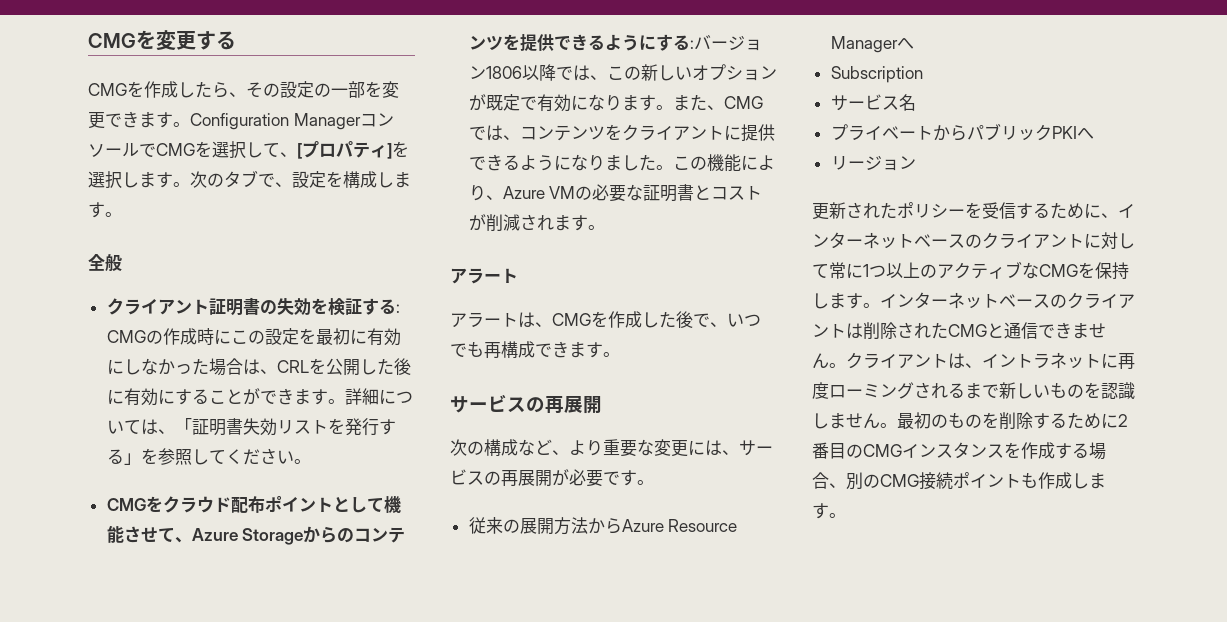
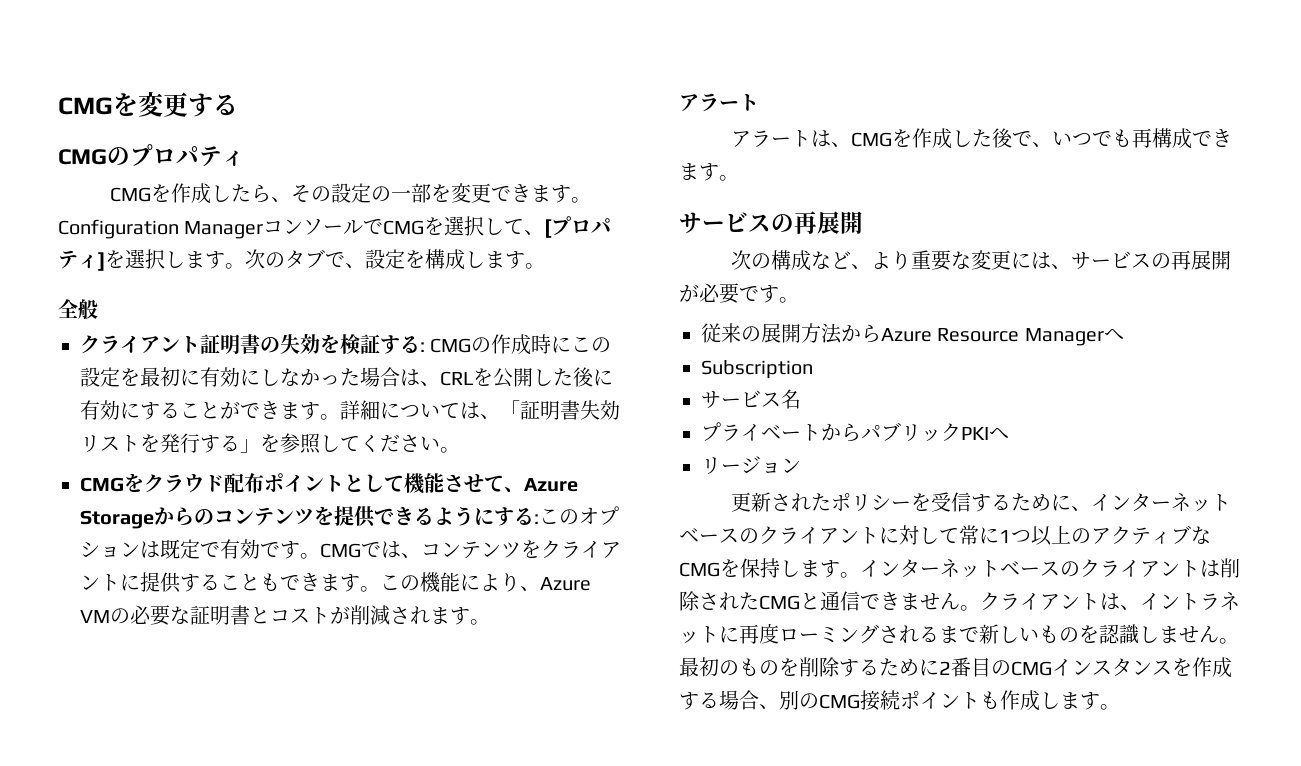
(236, 40) none -> [58,144,245,167] // CMGのプロパティ
[693,35,762,51] [468,64,692,81] バージョン1806以降では、この新しい -> [539,508,579,525] この
[468,94,486,111] が -> [140,541,160,558] は
[570,94,724,111] になります。また、 -> [260,541,320,559] です。
[468,154,656,171] できるようになりました -> [180,573,360,592] することもできます

